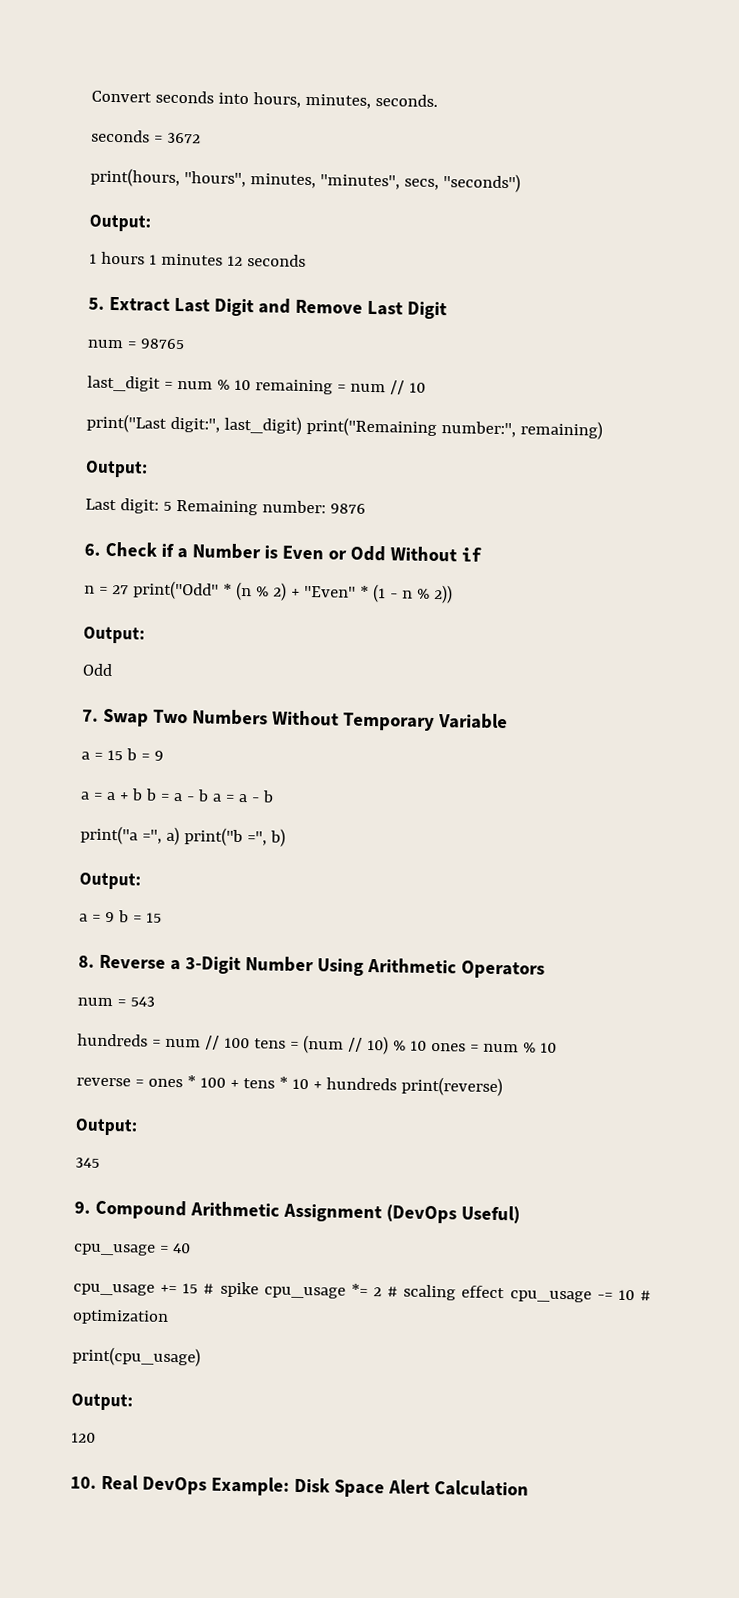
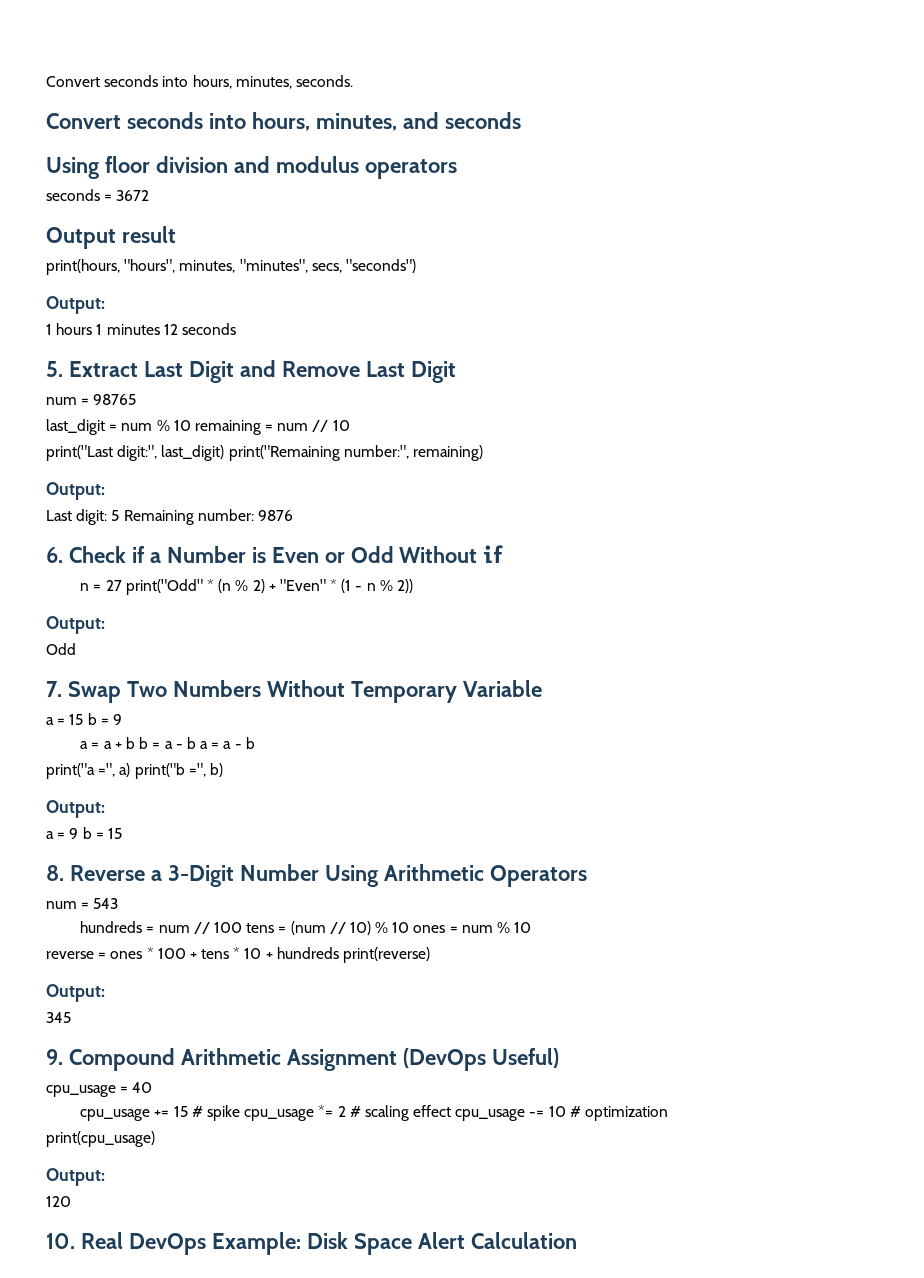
(438, 100) none -> [46,112,521,131] [46,156,457,179] // Convert seconds into hours, minutes, and seconds // Using floor division and modulus operators
(201, 138) none -> [46,226,176,249] // Output result

